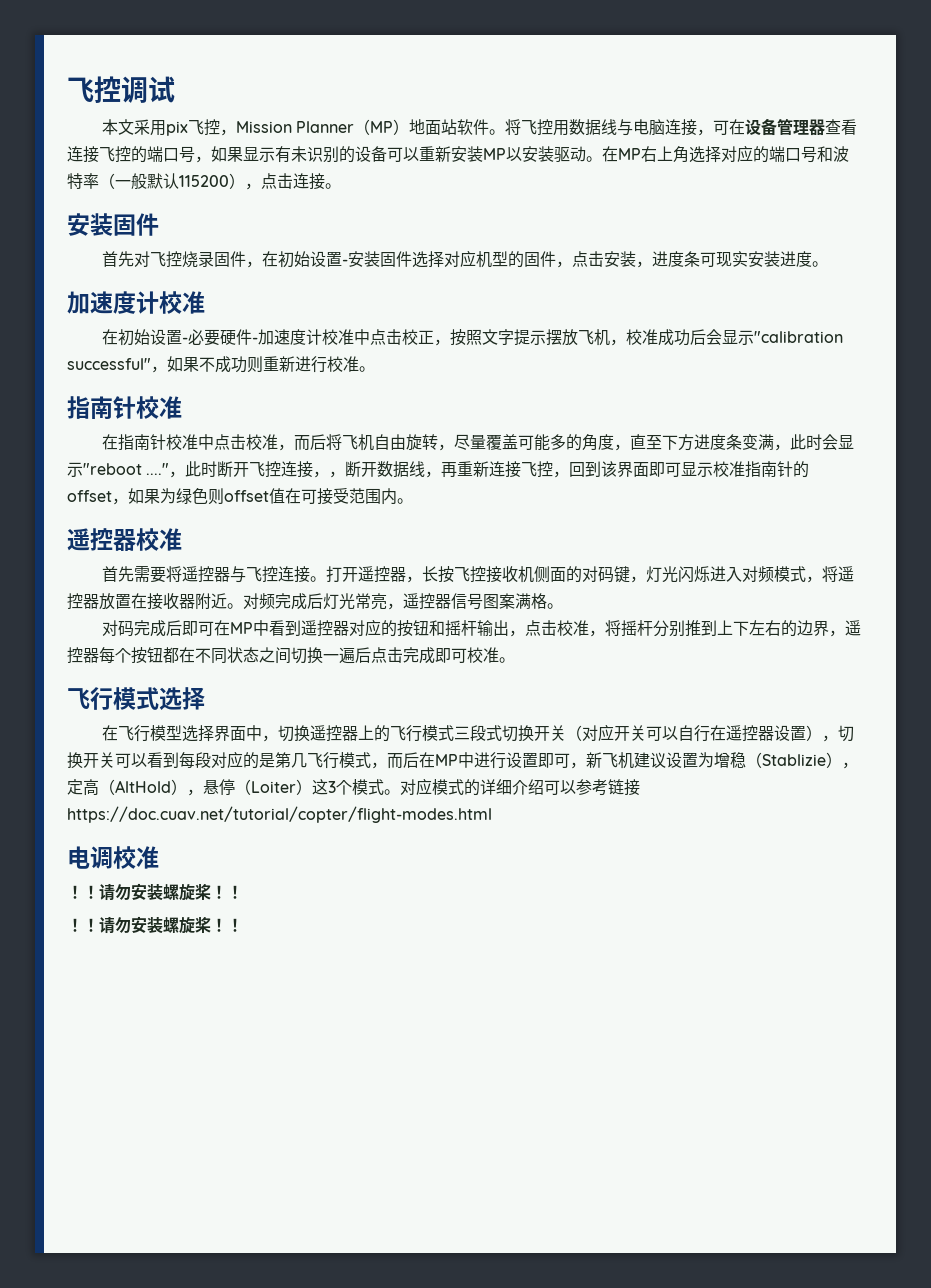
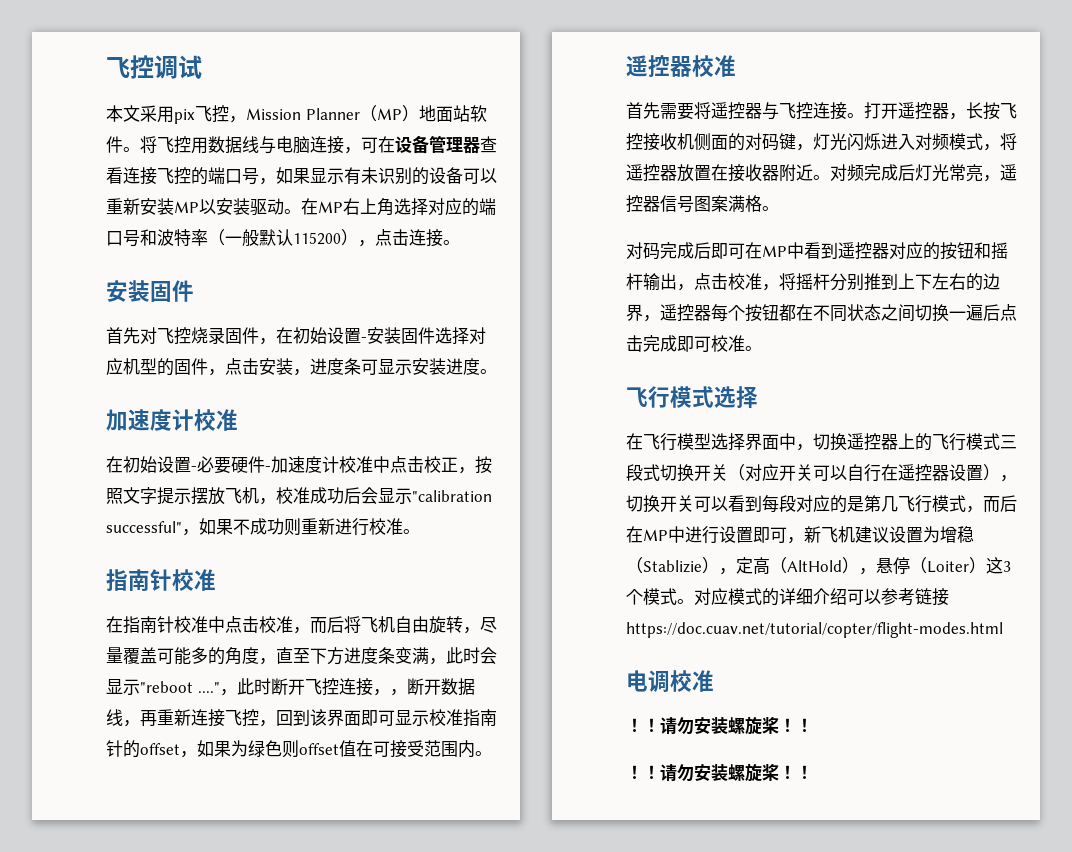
[715,251,748,267] 现实 -> [378,359,412,375] 显示

